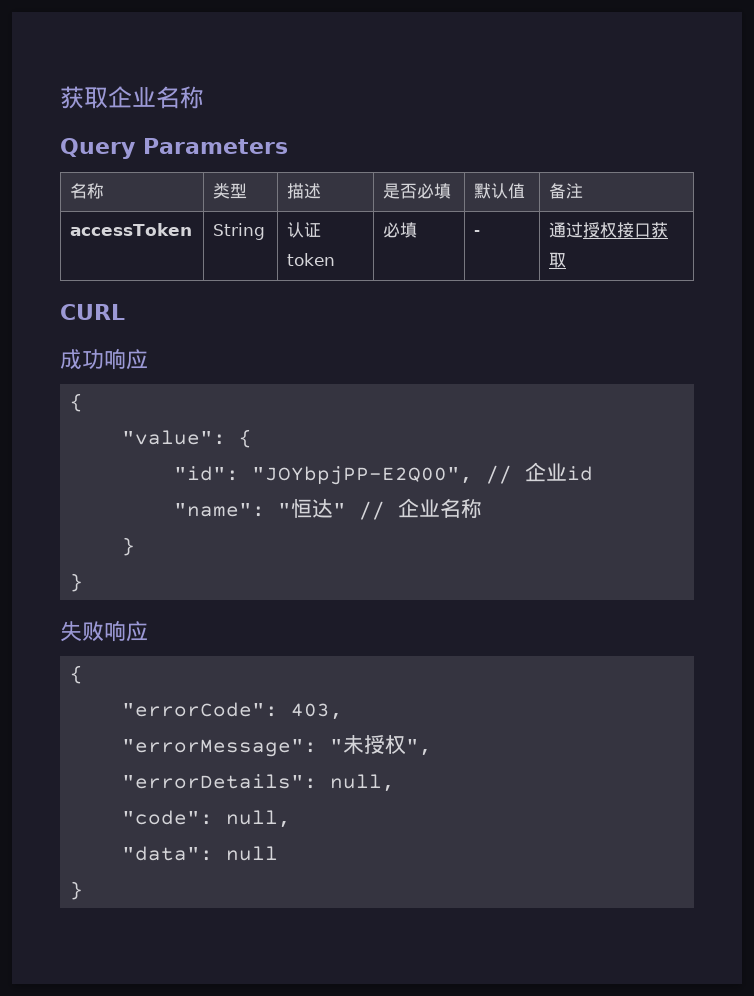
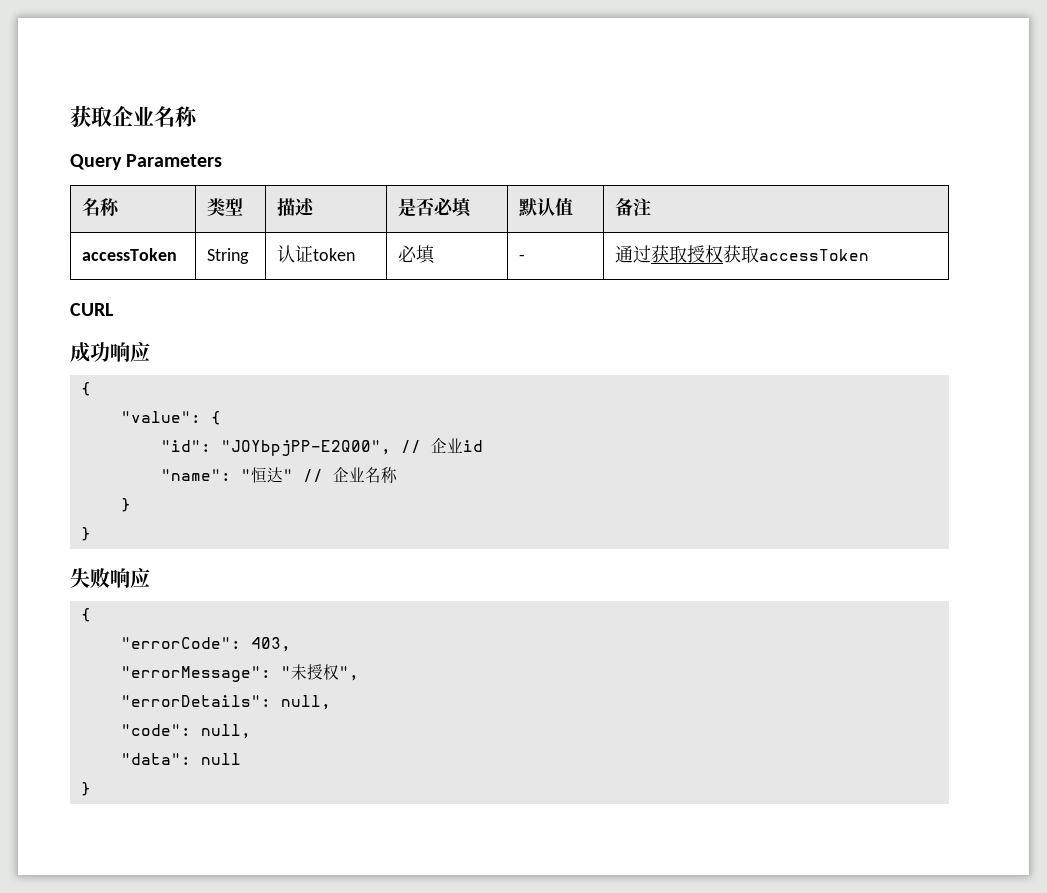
[583,222,669,238] [549,252,567,268] 授权接口获取 -> [651,245,870,263] 获取授权获取accessToken

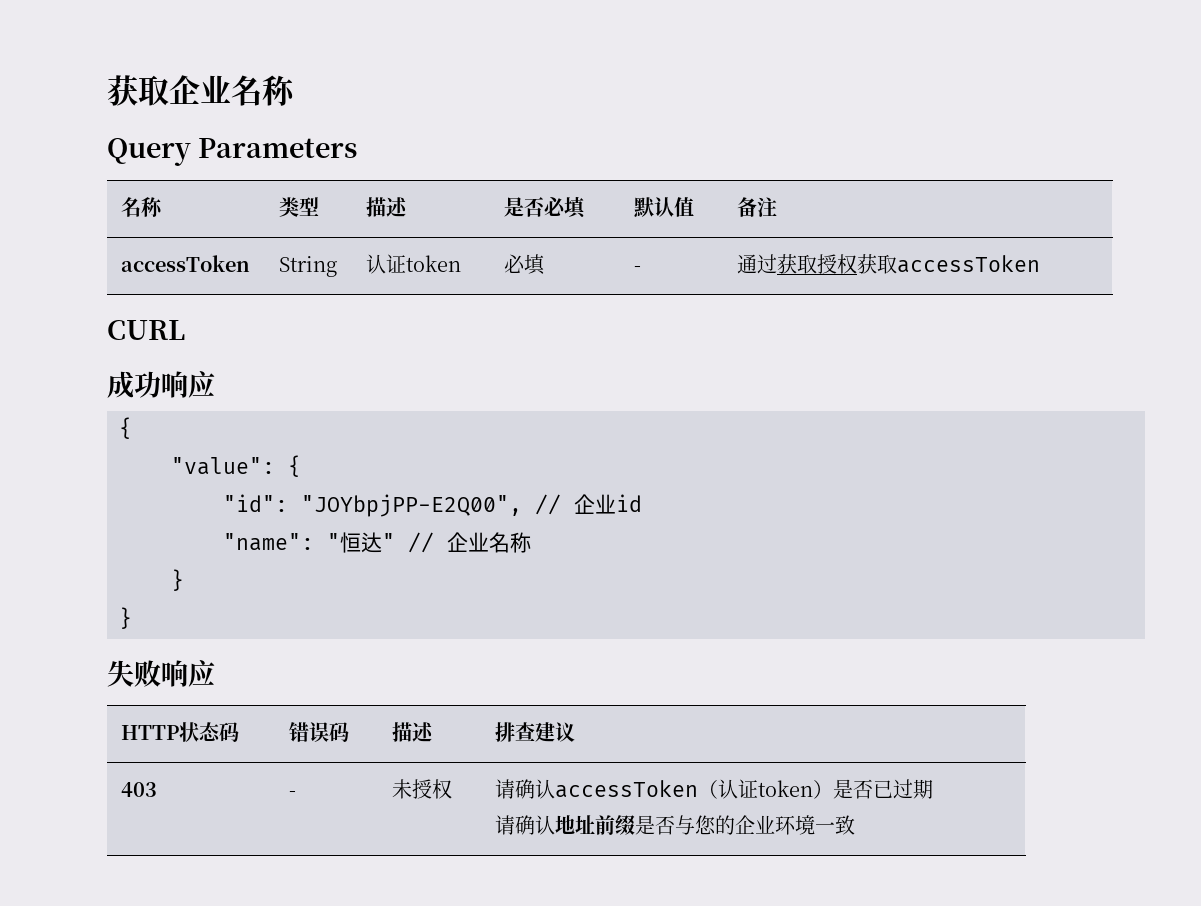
[80,608,91,622] [120,637,291,652] [120,664,359,682] [120,695,331,710] [120,724,251,739] [120,753,241,765] [80,782,91,796] // { // "errorCode": 403, // "errorMessage": "未授权", // "errorDetails": null, // "code": null, // "data": null // } -> [121,722,240,742] [289,722,350,742] [392,722,435,742] [495,722,576,742] [121,782,158,797] [289,791,297,797] [392,779,453,799] [495,779,934,799] [495,815,856,835] // HTTP状态码 | 错误码 | 描述 | 排查建议 // 403 | - | 未授权 | 请确认accessToken（认证token）是否已过期 // 请确认地址前缀是否与您的企业环境一致

